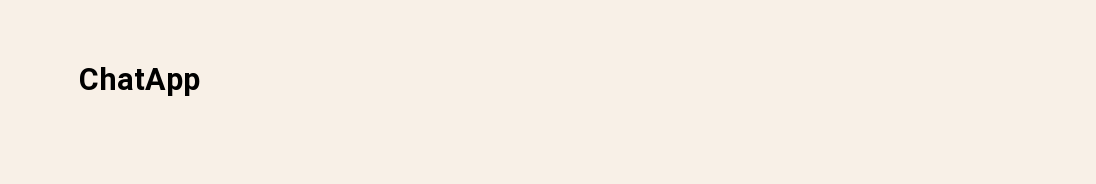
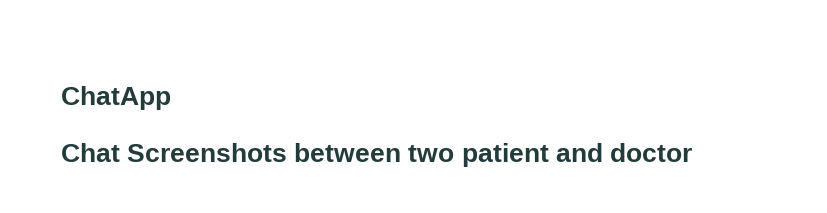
(200, 81) none -> [61,143,692,167] // Chat Screenshots between two patient and doctor

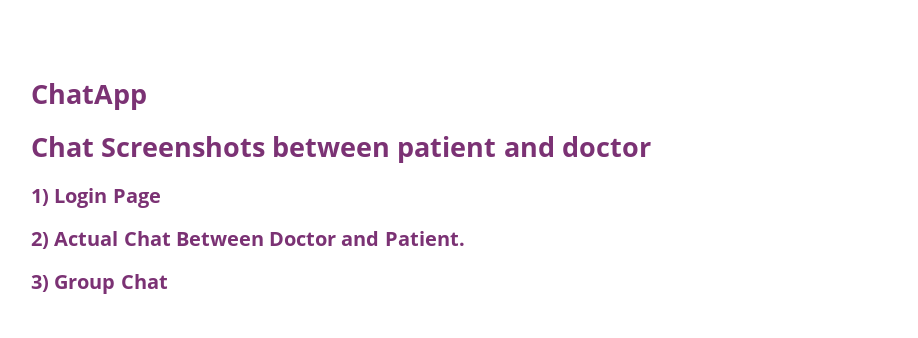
[408,145,455,162] two -> (391, 146) none
(692, 152) none -> [31,188,161,208] [31,231,465,249] [31,274,168,294] // 1) Login Page // 2) Actual Chat Between Doctor and Patient. // 3) Group Chat

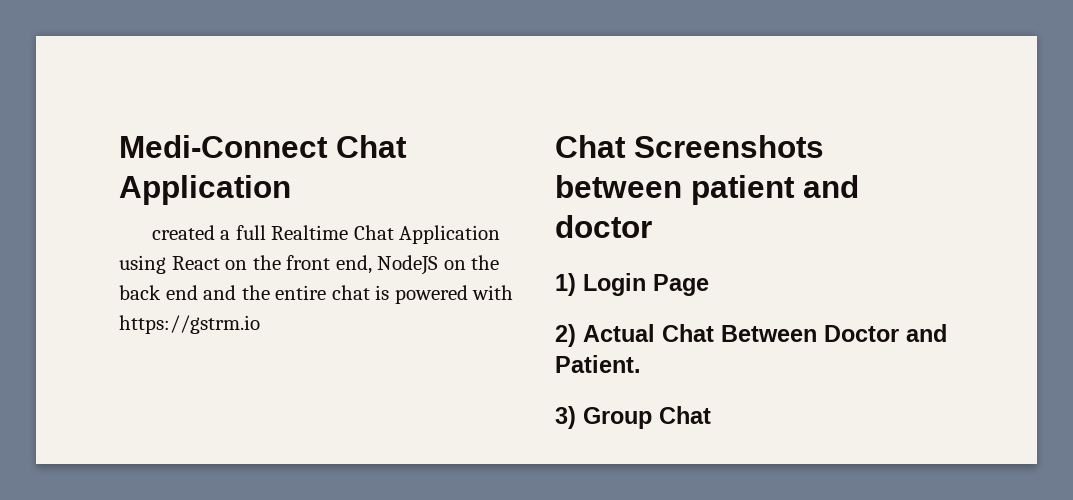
[31,83,147,110] ChatApp -> [119,135,407,158] [119,175,291,205] [151,225,501,244] [119,255,500,275] [119,285,514,304] [119,315,260,334] Medi-Connect Chat Application // created a full Realtime Chat Application using React on the front end, NodeJS on the back end and the entire chat is powered with https://gstrm.io

